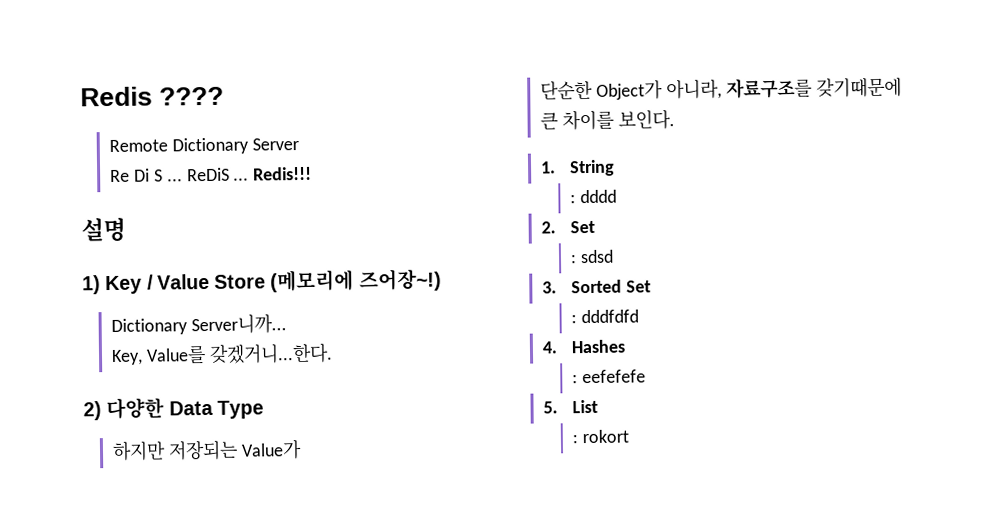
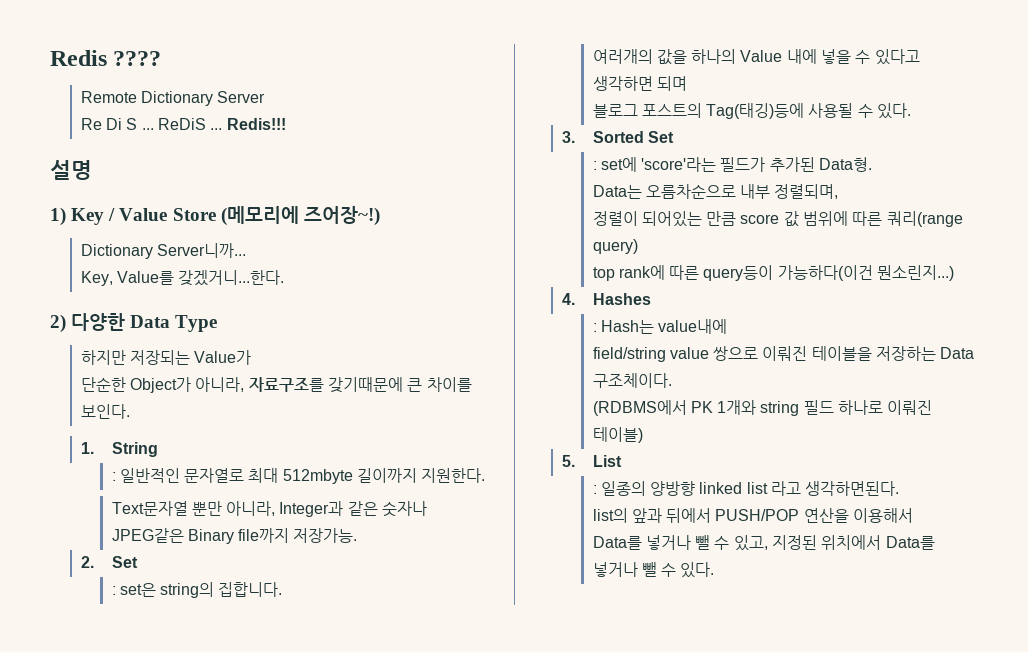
[579,189,617,204] [541,220,596,234] [570,249,614,264] [542,279,651,294] [571,309,639,324] [542,339,627,354] [572,369,646,384] [543,399,599,414] [572,429,629,444] dddd // 2. Set // : sdsd // 3. Sorted Set // : dddfdfd // 4. Hashes // : eefefefe // 5. List // : rokort -> [119,468,486,484] [111,501,428,517] [111,528,358,544] [80,556,138,568] [111,582,283,598] [592,49,920,65] [592,76,687,91] [592,103,912,119] [561,131,674,143] [592,157,873,172] [592,184,839,199] [592,211,963,227] [592,239,638,254] [592,265,955,281] [561,293,651,305] [592,319,728,334] [592,346,975,362] [592,373,672,388] [592,400,933,416] [592,427,643,443] [561,455,622,467] [592,481,900,496] [592,508,914,523] [592,535,935,551] [592,562,715,578] 일반적인 문자열로 최대 512mbyte 길이까지 지원한다. // Text문자열 뿐만 아니라, Integer과 같은 숫자나 JPEG같은 Binary file까지 저장가능. // 2. Set // : set은 string의 집합니다. // 여러개의 값을 하나의 Value 내에 넣을 수 있다고 생각하면 되며 // 블로그 포스트의 Tag(태깅)등에 사용될 수 있다. // 3. Sorted Set // : set에 'score'라는 필드가 추가된 Data형. // Data는 오름차순으로 내부 정렬되며, // 정렬이 되어있는 만큼 score 값 범위에 따른 쿼리(range query) // top rank에 따른 query등이 가능하다(이건 뭔소린지...) // 4. Hashes // : Hash는 value내에 // field/string value 쌍으로 이뤄진 테이블을 저장하는 Data 구조체이다. // (RDBMS에서 PK 1개와 string 필드 하나로 이뤄진 테이블) // 5. List // : 일종의 양방향 linked list 라고 생각하면된다. // list의 앞과 뒤에서 PUSH/POP 연산을 이용해서 // Data를 넣거나 뺄 수 있고, 지정된 위치에서 Data를 넣거나 뺄 수 있다.

